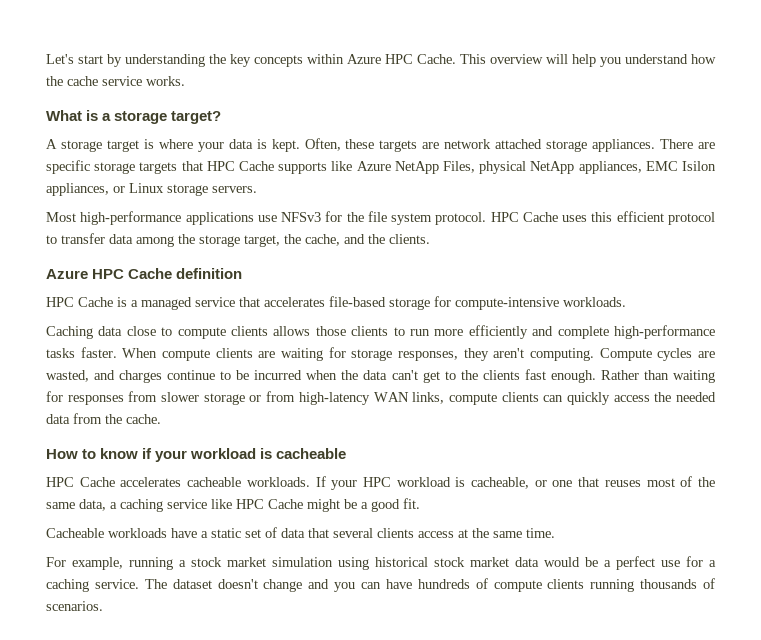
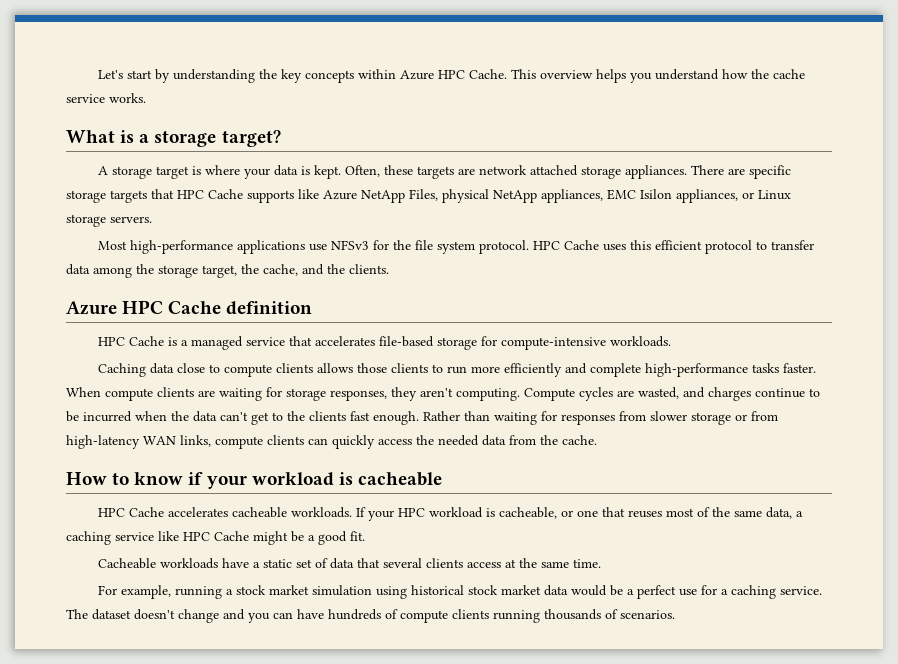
[546,54,596,67] will help -> [595,69,626,83] helps

